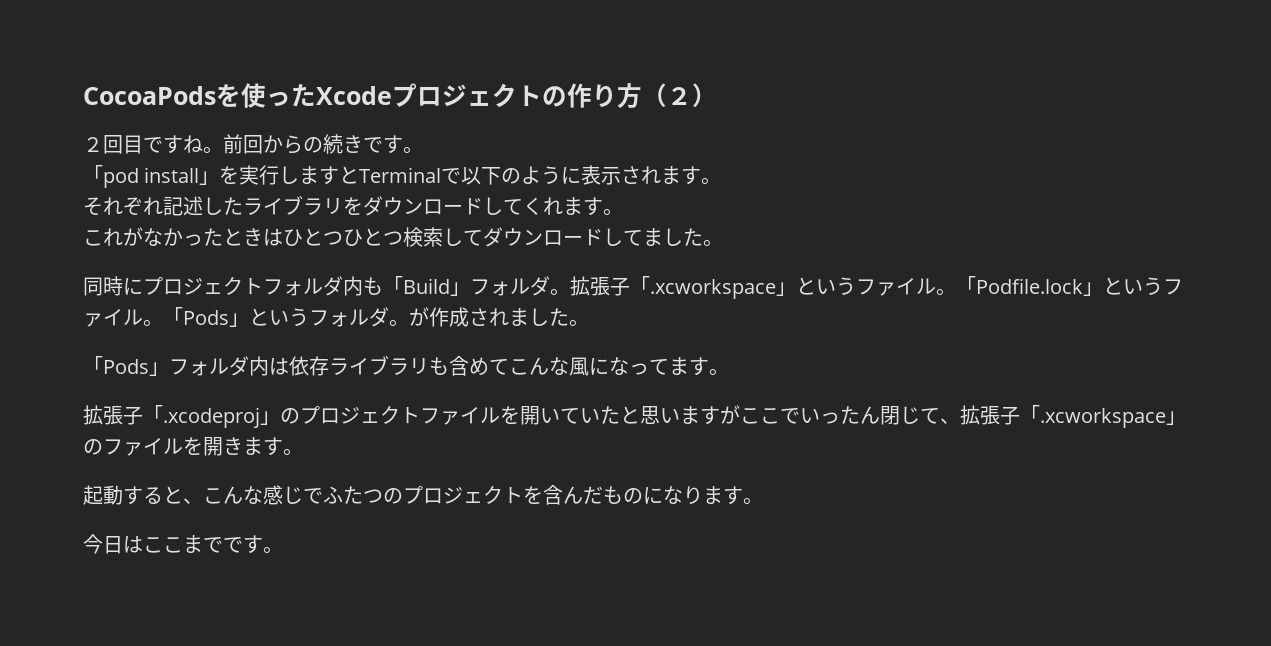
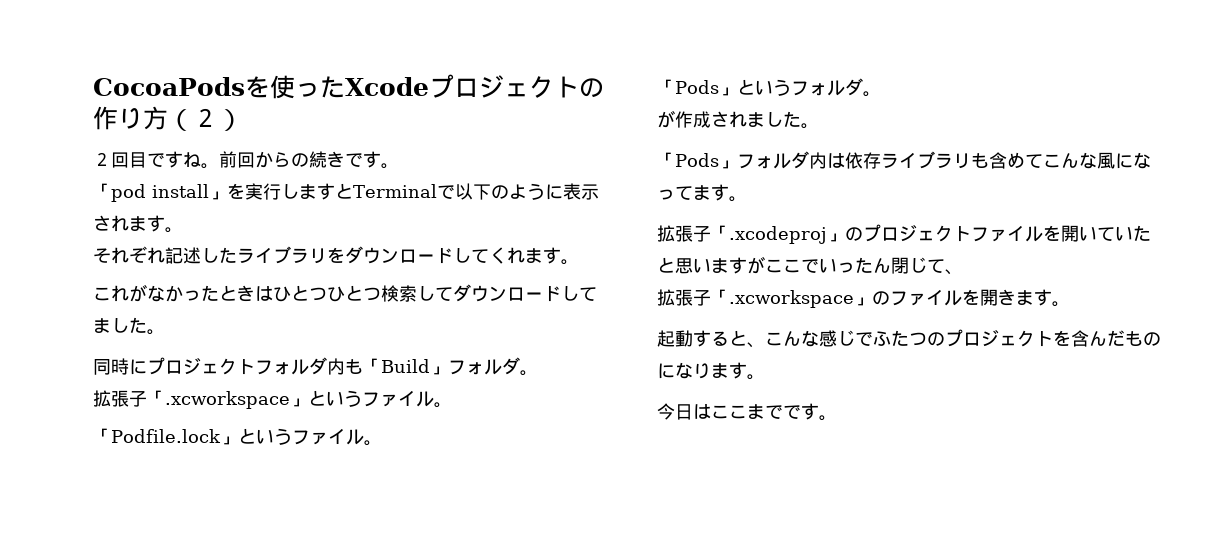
(570, 292) none -> (538, 373) //
(956, 292) none -> (452, 405) //
(163, 323) none -> (382, 443) //
(409, 323) none -> (881, 94) //
(960, 421) none -> (963, 272) //

